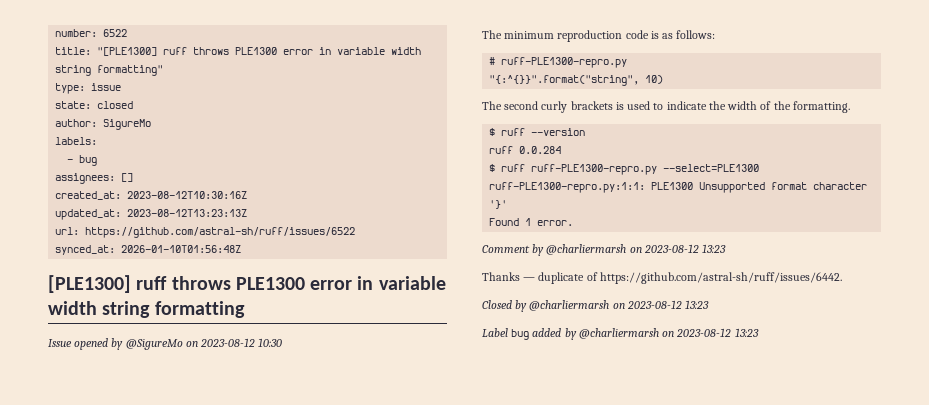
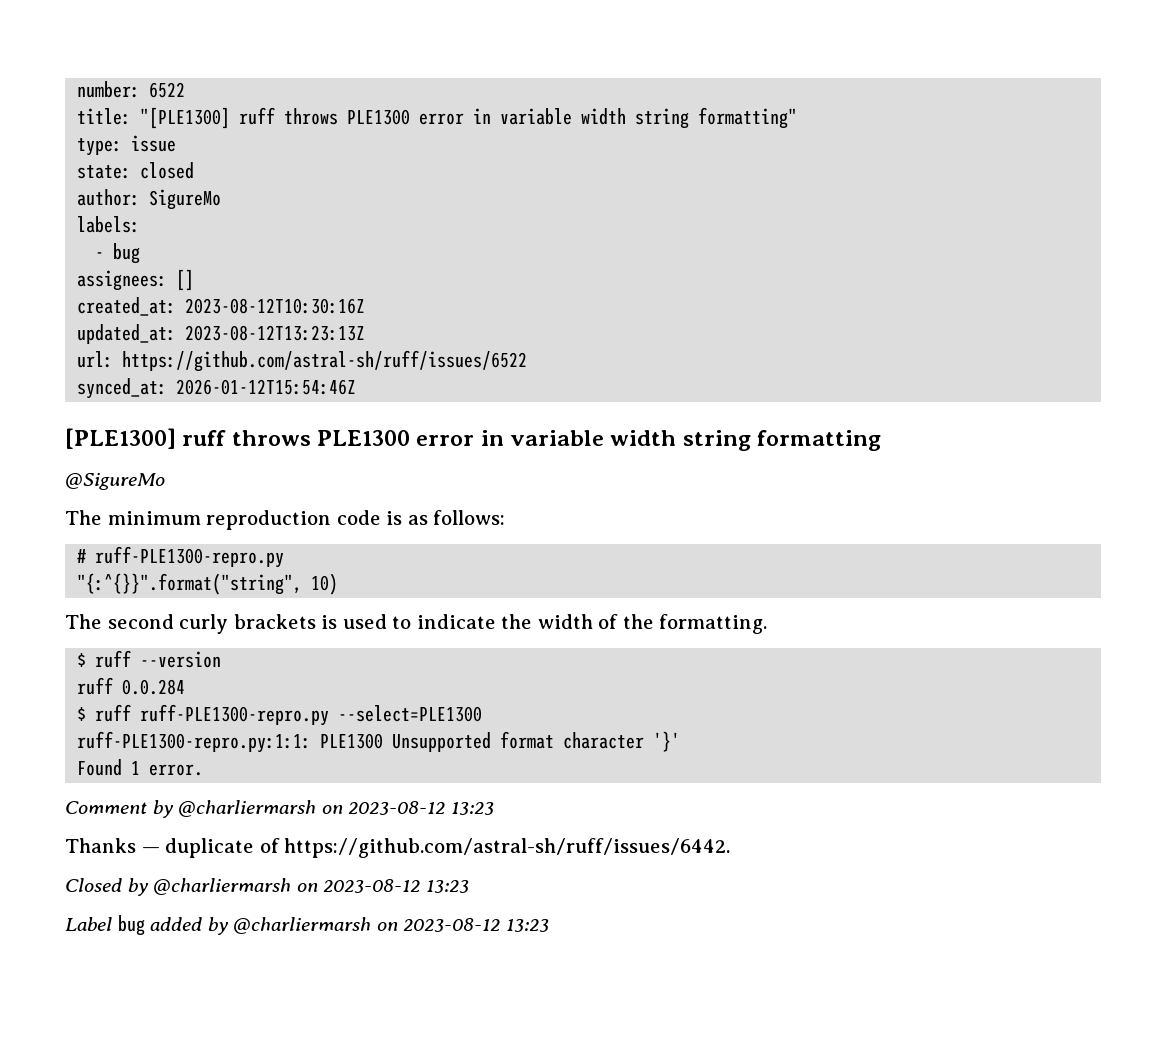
[121,245,242,253] 2026-01-10T01:56:48Z -> [176,379,357,395] 2026-01-12T15:54:46Z
[48,338,283,350] Issue opened by @SigureMo on 2023-08-12 10:30 -> [65,473,165,490] @SigureMo

